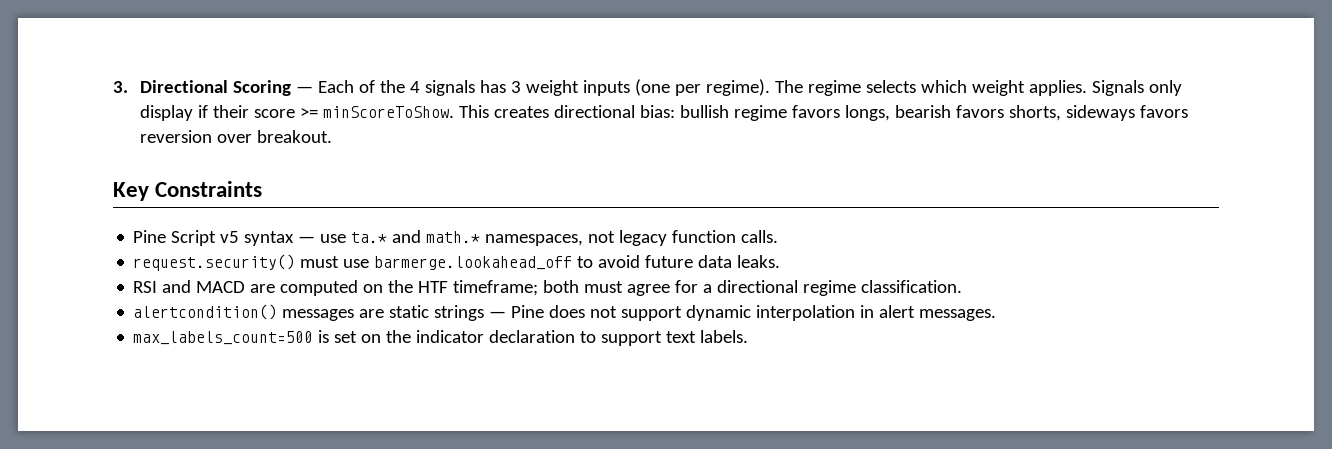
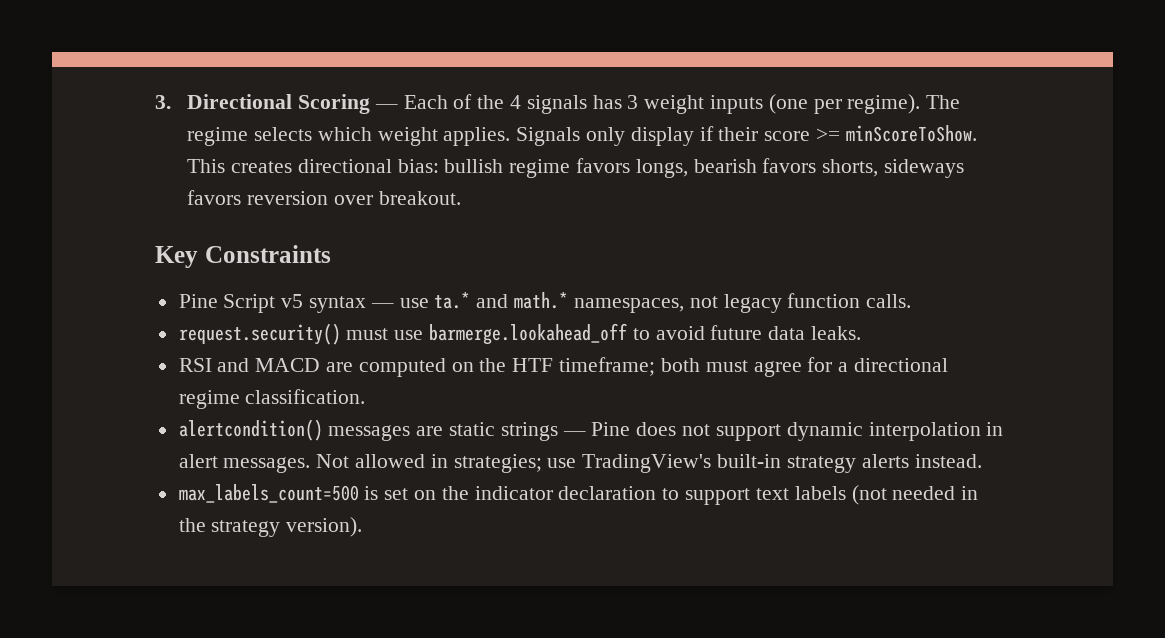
(997, 315) none -> [316,454,982,473] Not allowed in strategies; use TradingView's built-in strategy alerts instead.
[700,330,749,343] labels. -> [794,485,979,505] [178,517,363,537] labels (not needed in the strategy version).

